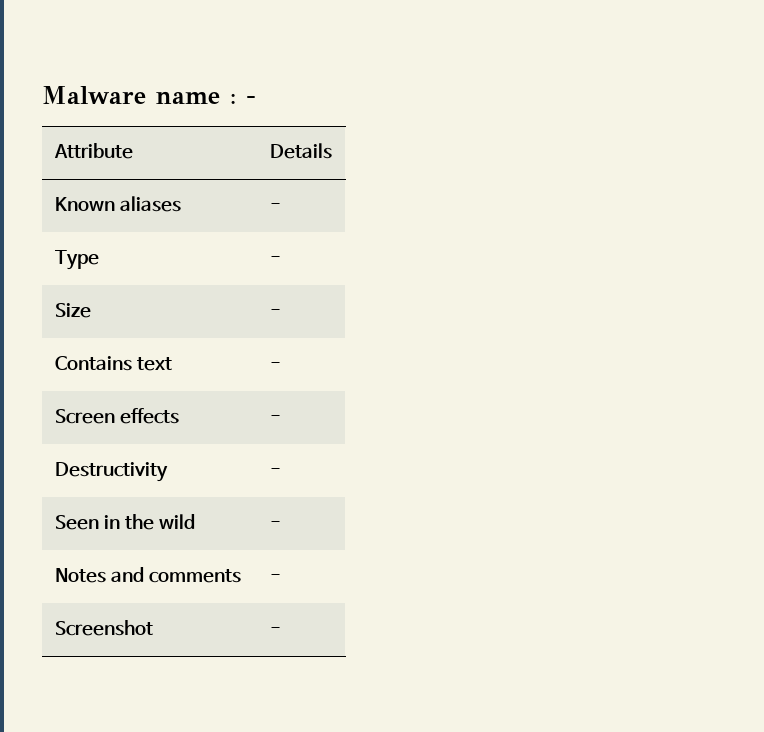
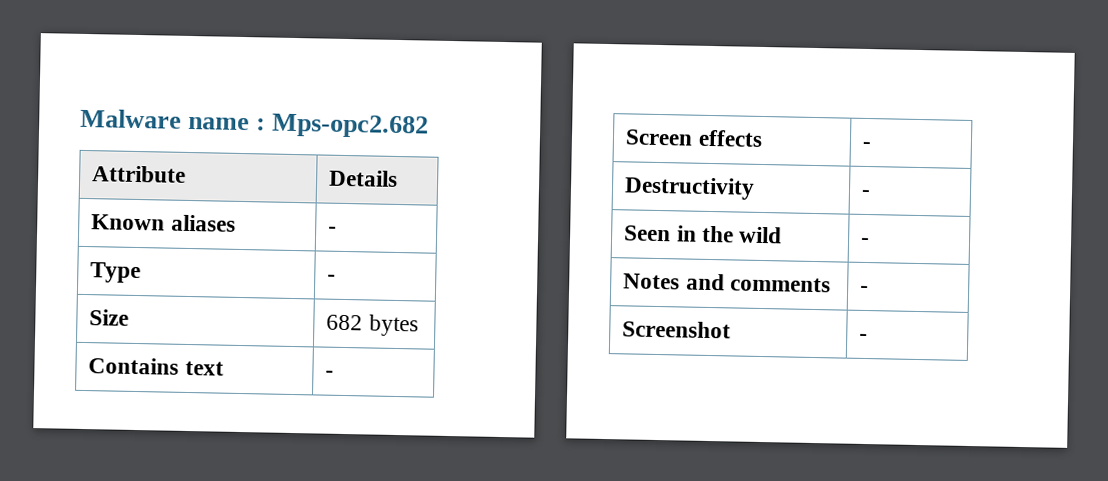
[245,96,256,104] - -> [271,113,430,139] Mps-opc2.682
[269,309,281,317] - -> [326,314,419,337] 682 bytes

